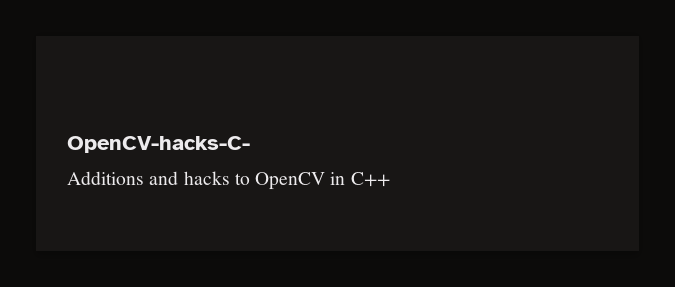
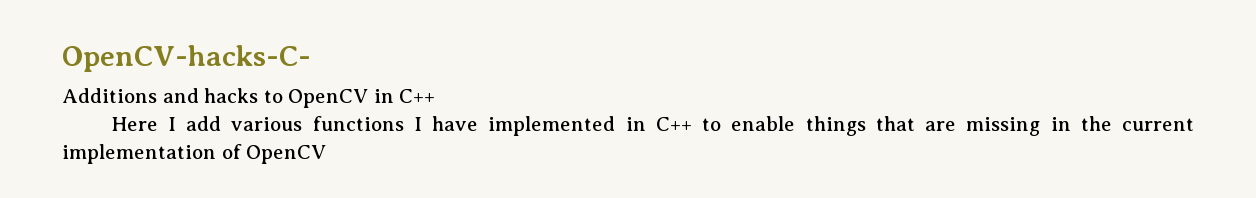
(390, 179) none -> [110,116,1195,136] [62,144,327,164] // Here I add various functions I have implemented in C++ to enable things that are missing in the current implementation of OpenCV

